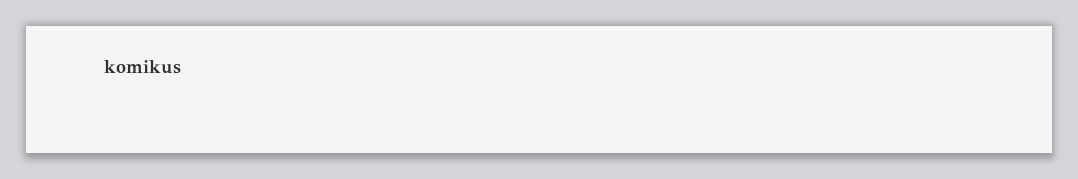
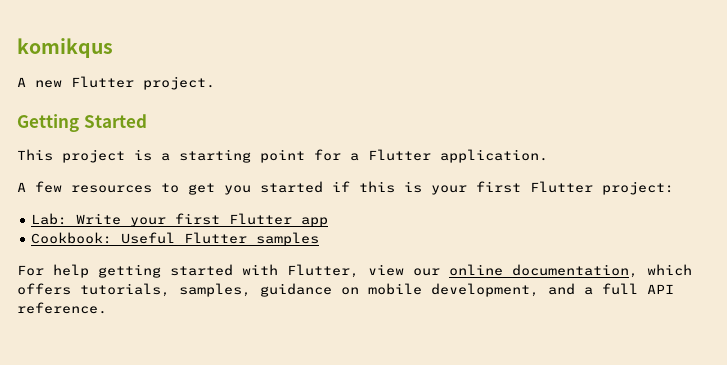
[104,60,181,74] komikus -> [17,38,113,58] [17,76,215,90] [17,114,147,132] [17,149,548,163] [17,181,674,195] [31,213,329,227] [31,232,320,246] [17,264,692,278] [17,283,674,297] [17,302,107,314] komikqus // A new Flutter project. // Getting Started // This project is a starting point for a Flutter application. // A few resources to get you started if this is your first Flutter project: // Lab: Write your first Flutter app // Cookbook: Useful Flutter samples // For help getting started with Flutter, view our online documentation, which offers tutorials, samples, guidance on mobile development, and a full API reference.

